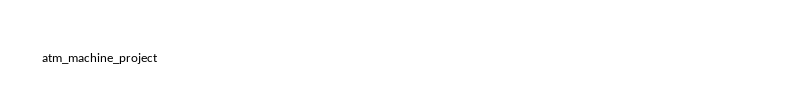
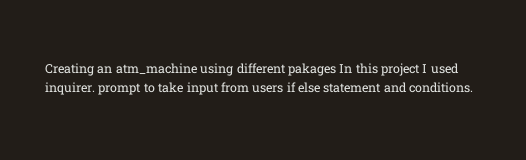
[42,53,158,64] atm_machine_project -> [45,63,459,76] [45,82,474,95] Creating an atm_machine using different pakages In this project I used inquirer. prompt to take input from users if else statement and conditions.

